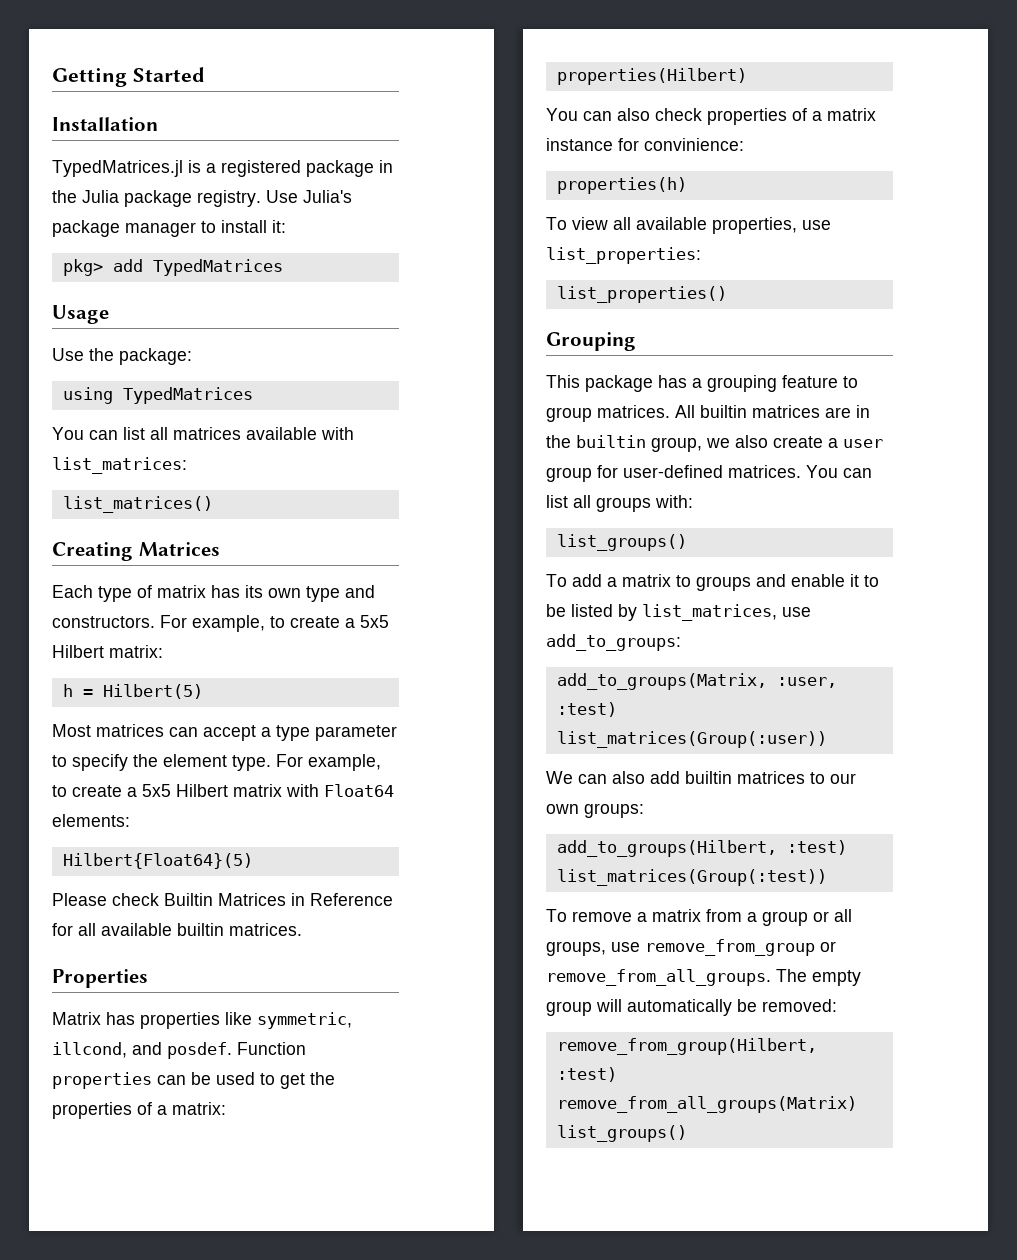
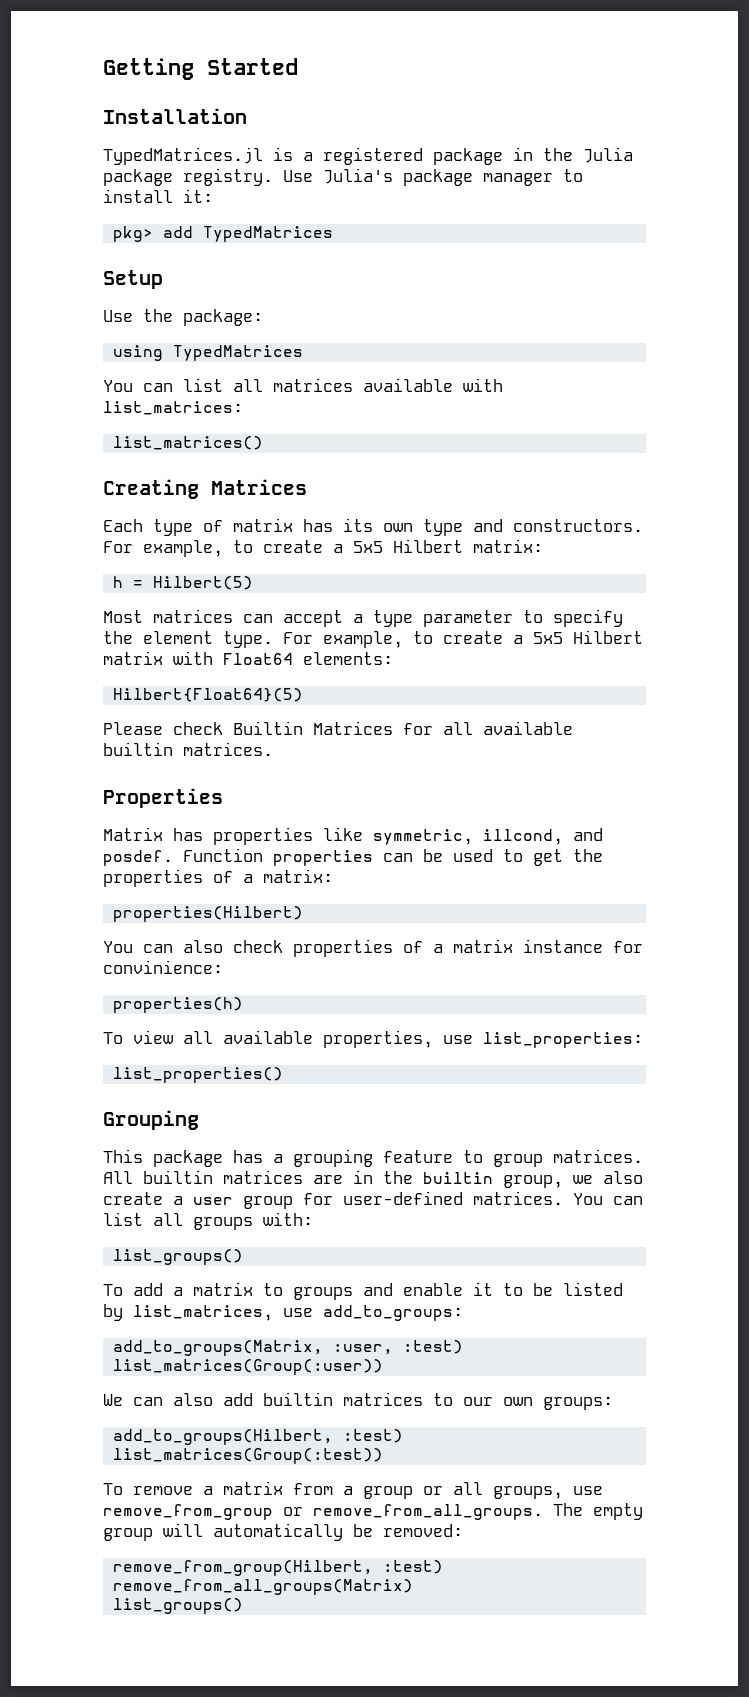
[52,305,109,324] Usage -> [103,270,163,289] Setup
[291,893,393,906] in Reference -> (393, 728) none

